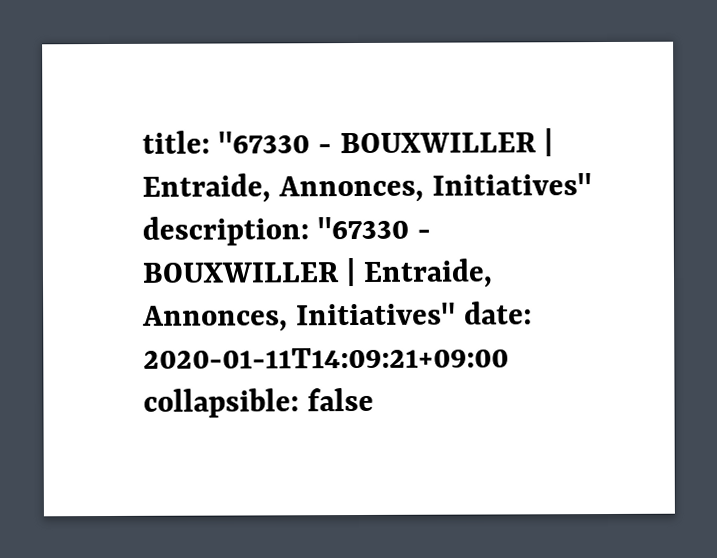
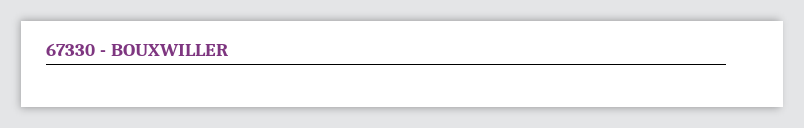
[142,128,554,157] [142,173,593,203] [142,216,432,246] [142,258,494,288] [142,301,533,332] [143,347,509,369] [143,387,375,418] title: "67330 - BOUXWILLER | Entraide, Annonces, Initiatives" description: "67330 - BOUXWILLER | Entraide, Annonces, Initiatives" date: 2020-01-11T14:09:21+09:00 collapsible: false -> [46,43,229,56] 67330 - BOUXWILLER

